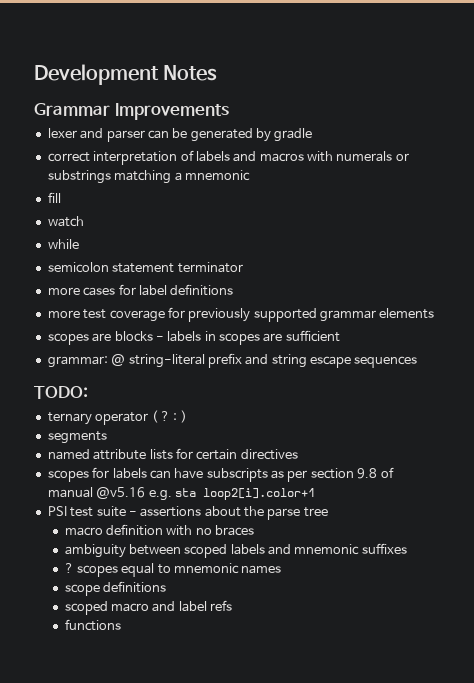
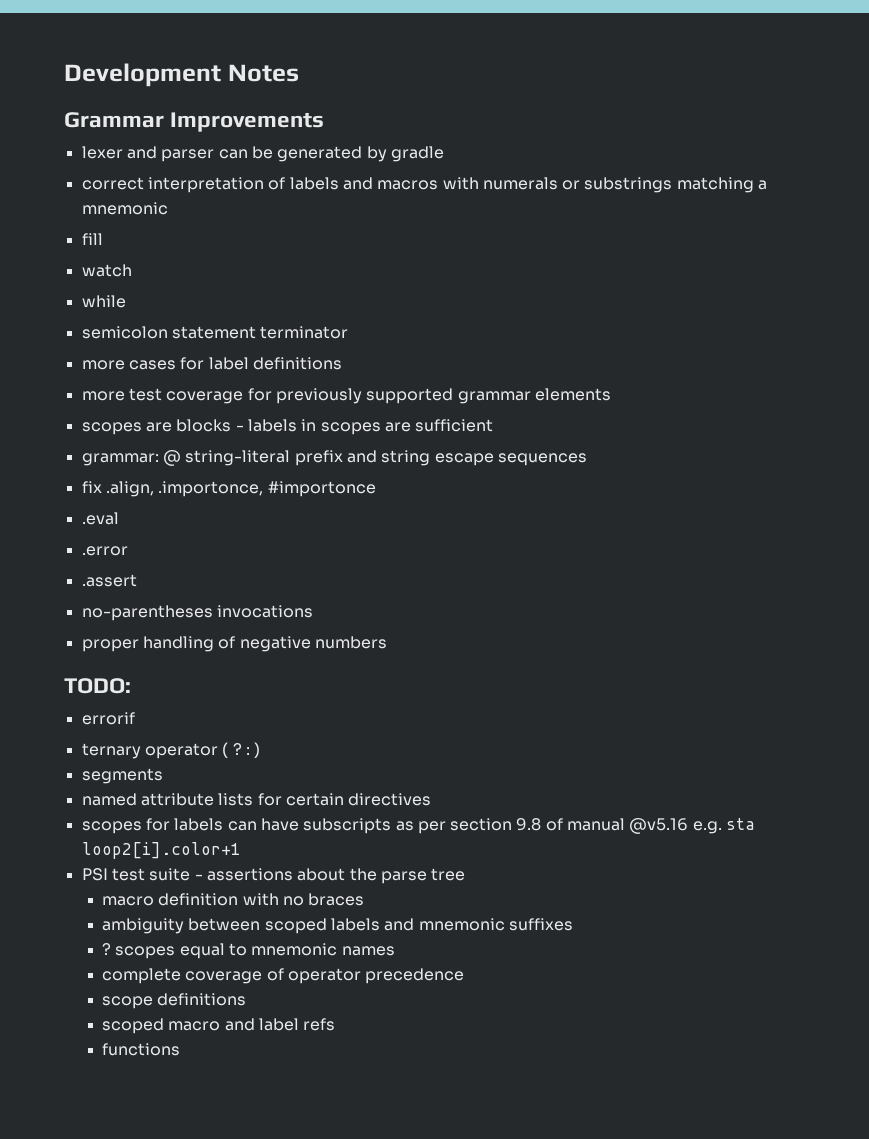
(418, 362) none -> [81,481,376,497] [81,512,119,525] [81,546,128,556] [81,574,137,587] [81,605,313,621] [81,636,387,652] // fix .align, .importonce, #importonce // .eval // .error // .assert // no-parentheses invocations // proper handling of negative numbers
(88, 392) none -> [81,712,135,725] // errorif
(282, 569) none -> [101,968,465,984] // complete coverage of operator precedence

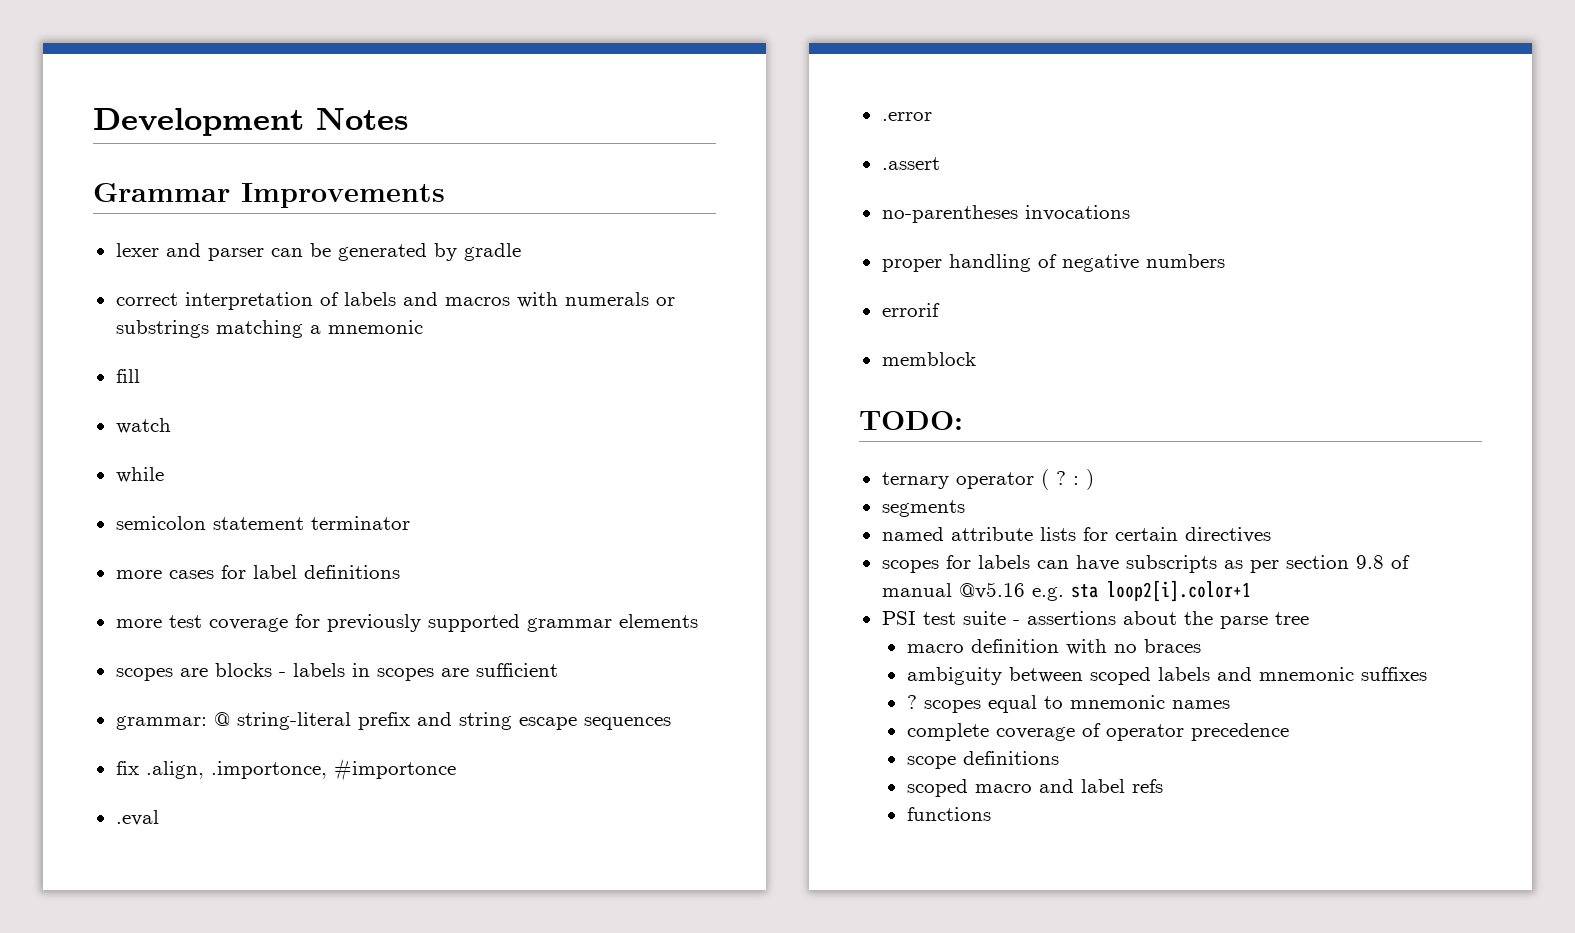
(387, 642) none -> [881,303,940,317] [881,352,976,366] // errorif // memblock
[81,712,135,725] // errorif -> (963, 420) none

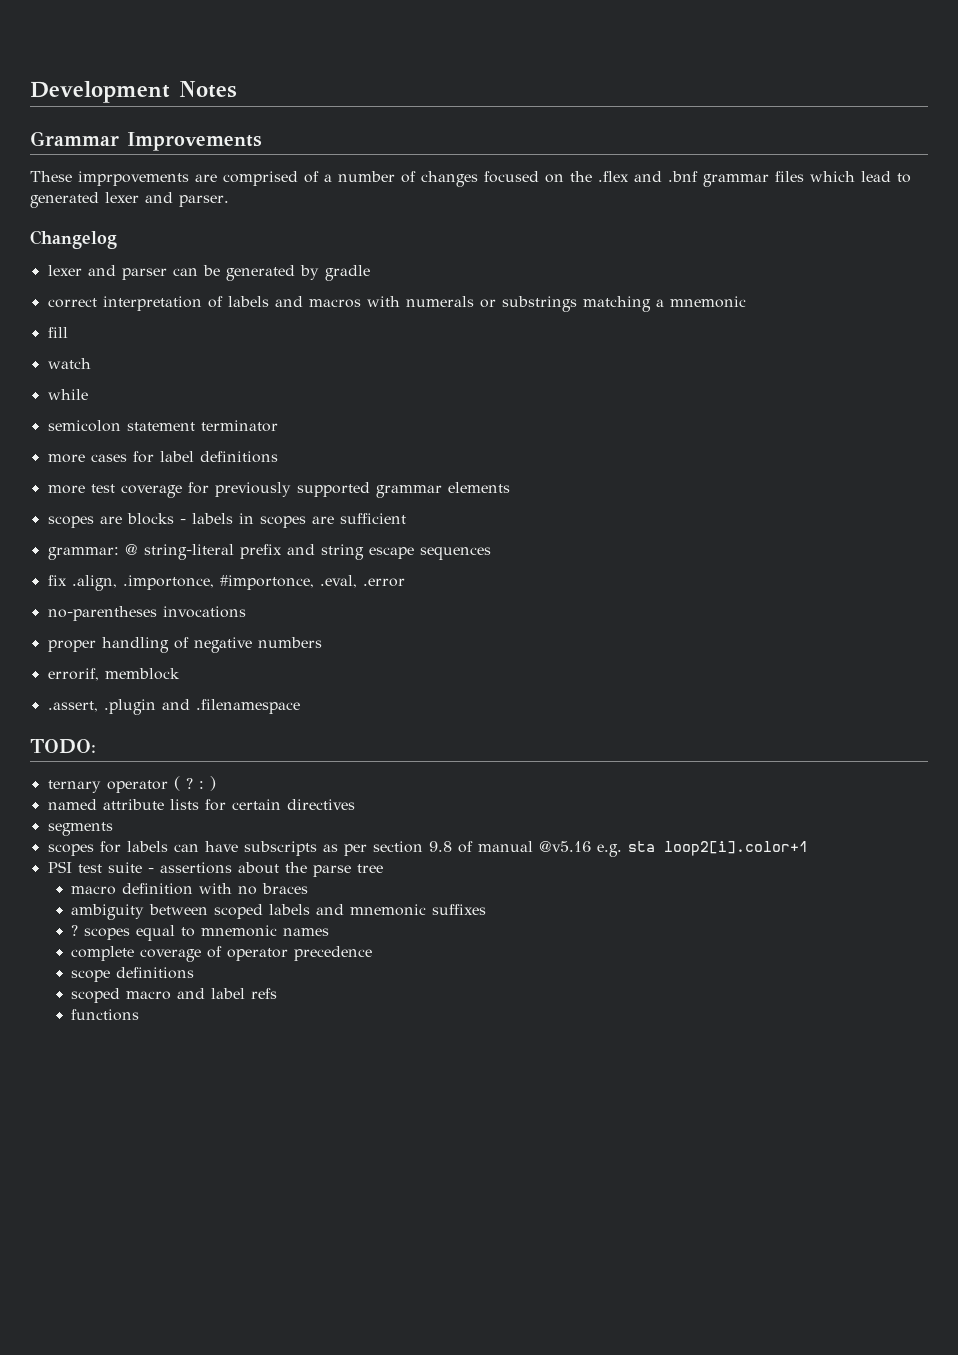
(445, 195) none -> [30,171,911,187] [30,192,229,208] [30,230,117,249] // These imprpovements are comprised of a number of changes focused on the .flex and .bnf grammar files which lead to generated lexer and parser. // Changelog
[333,758,456,781] [115,810,159,826] #importonce // .eval // -> [219,575,357,590] #importonce, .eval,
[881,157,940,170] // .assert -> (405, 582) none
[881,303,940,317] [881,352,976,366] errorif // memblock -> [47,668,180,681] [47,699,300,715] errorif, memblock // .assert, .plugin and .filenamespace
[881,500,965,517] // segments -> (216, 783) none
(1271, 535) none -> [47,822,113,836] // segments

